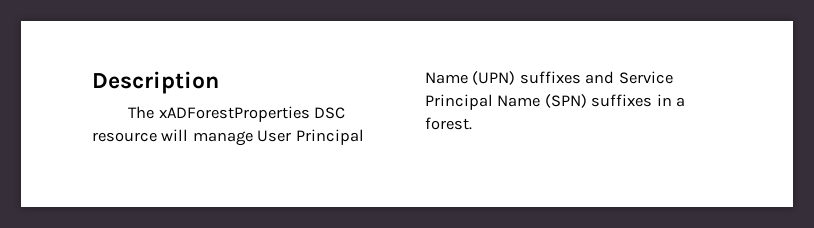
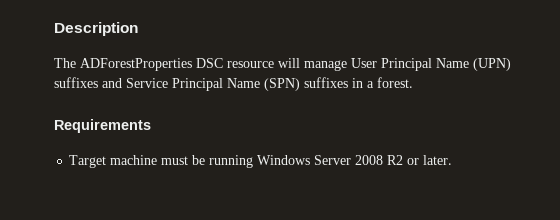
[158,106,310,122] xADForestProperties -> [80,58,192,71] ADForestProperties
(472, 123) none -> [54,119,151,133] [69,155,453,168] // Requirements // Target machine must be running Windows Server 2008 R2 or later.

